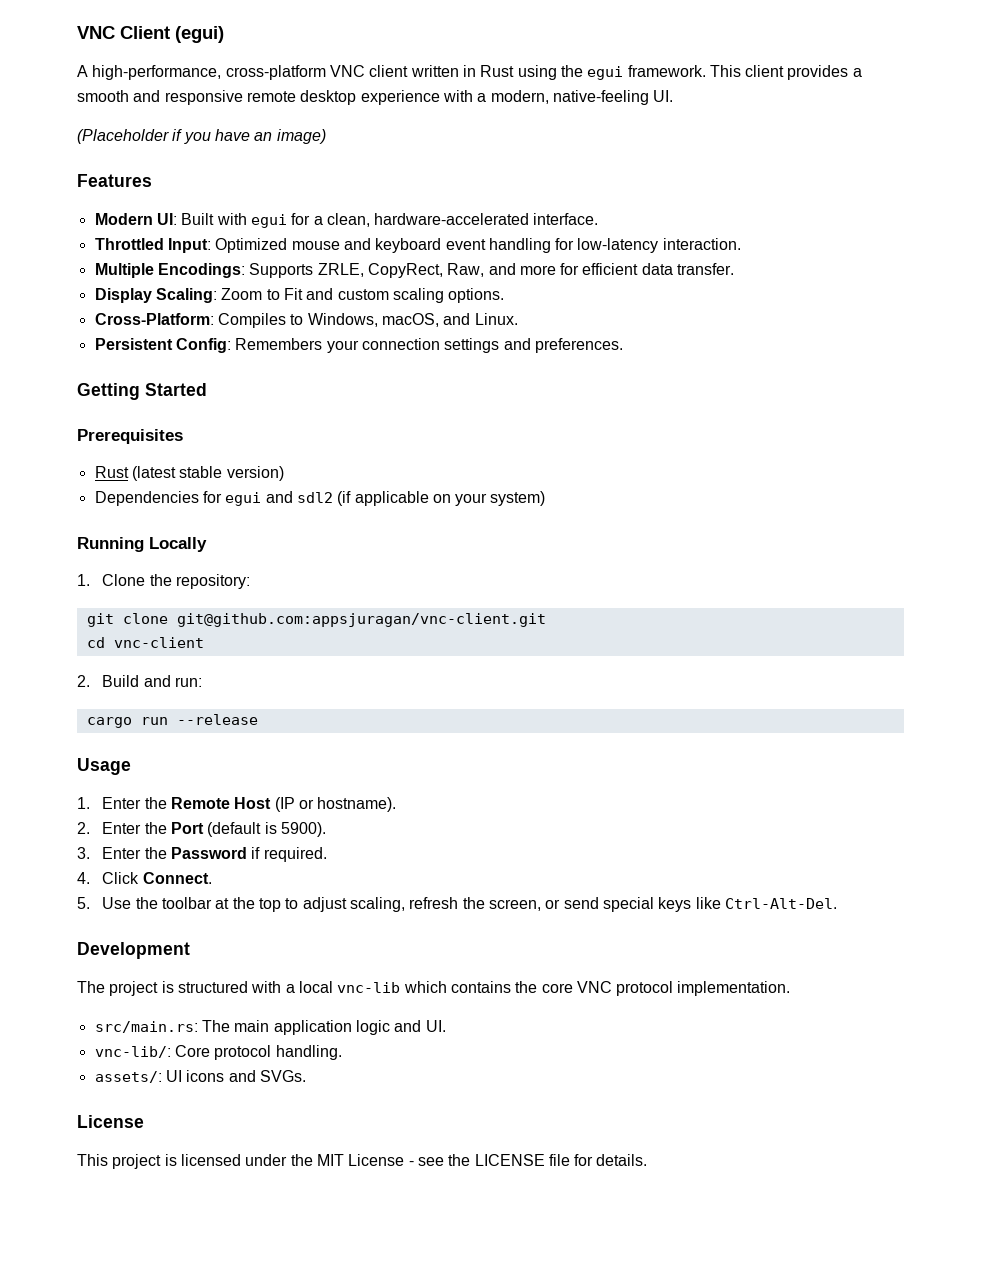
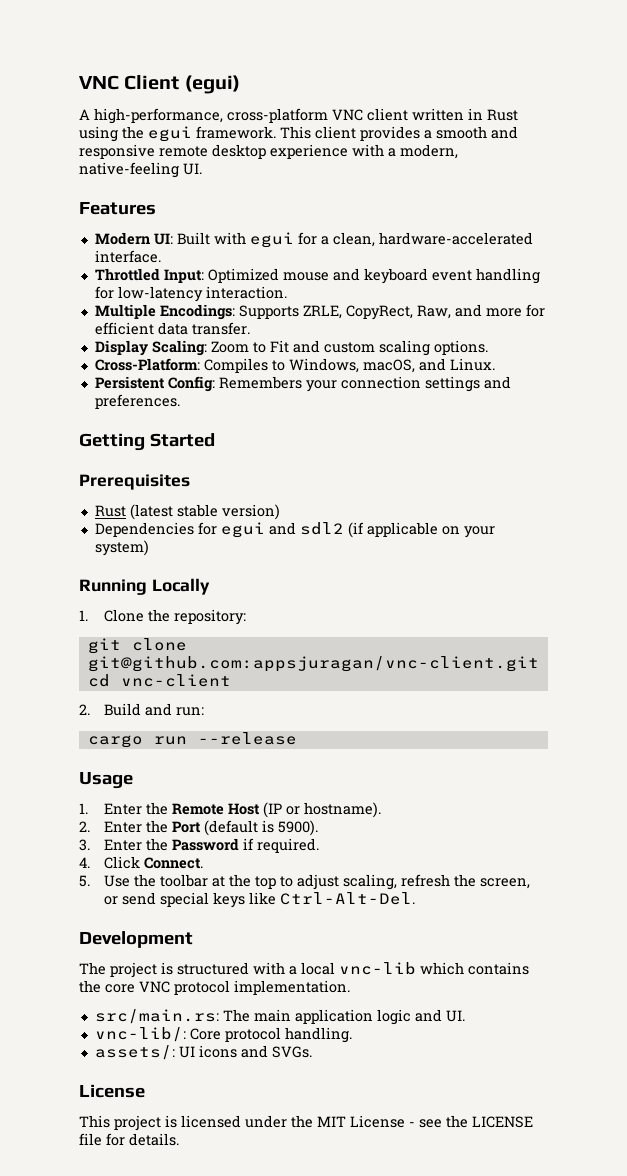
[77,129,326,144] // (Placeholder if you have an image) -> (202, 169) none

